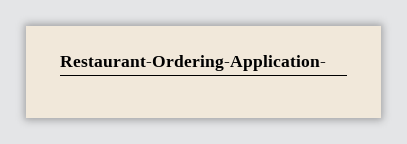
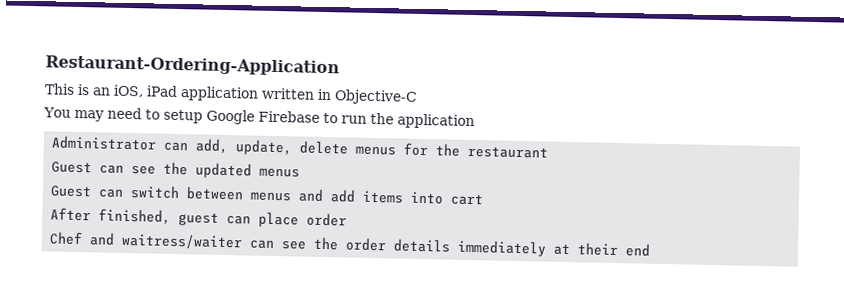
[60,55,326,71] Restaurant-Ordering-Application- -> [45,55,340,77] [44,83,418,105] [43,107,475,130] [51,135,549,159] [51,161,301,179] [50,185,484,206] [50,207,348,228] [49,231,652,257] Restaurant-Ordering-Application // This is an iOS, iPad application written in Objective-C // You may need to setup Google Firebase to run the application // Administrator can add, update, delete menus for the restaurant // Guest can see the updated menus // Guest can switch between menus and add items into cart // After finished, guest can place order // Chef and waitress/waiter can see the order details immediately at their end

